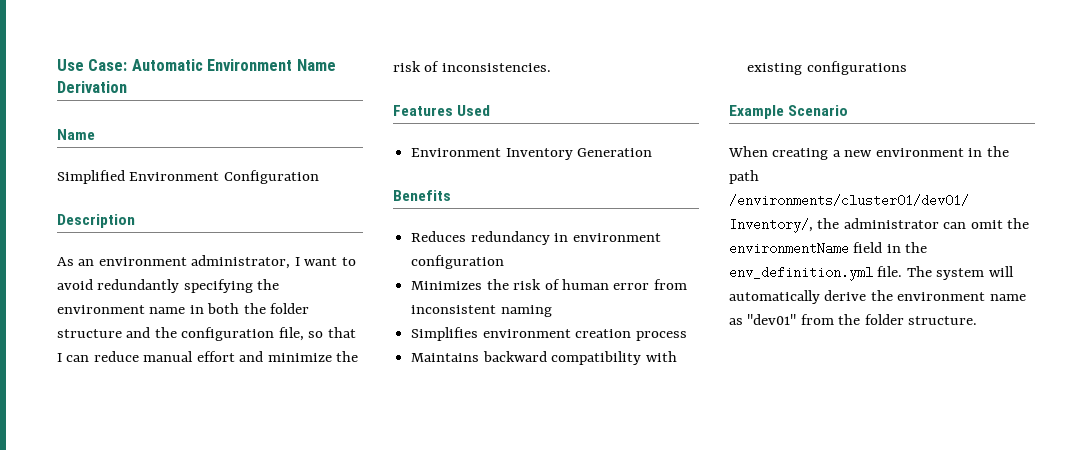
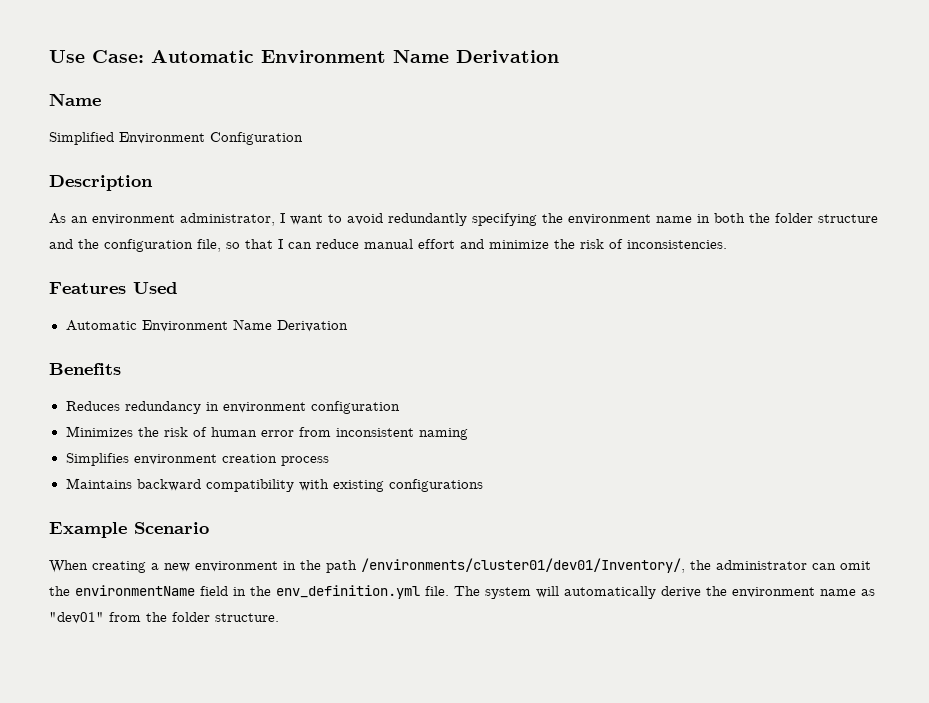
[411,148,653,160] Environment Inventory Generation -> [65,319,348,332] Automatic Environment Name Derivation

